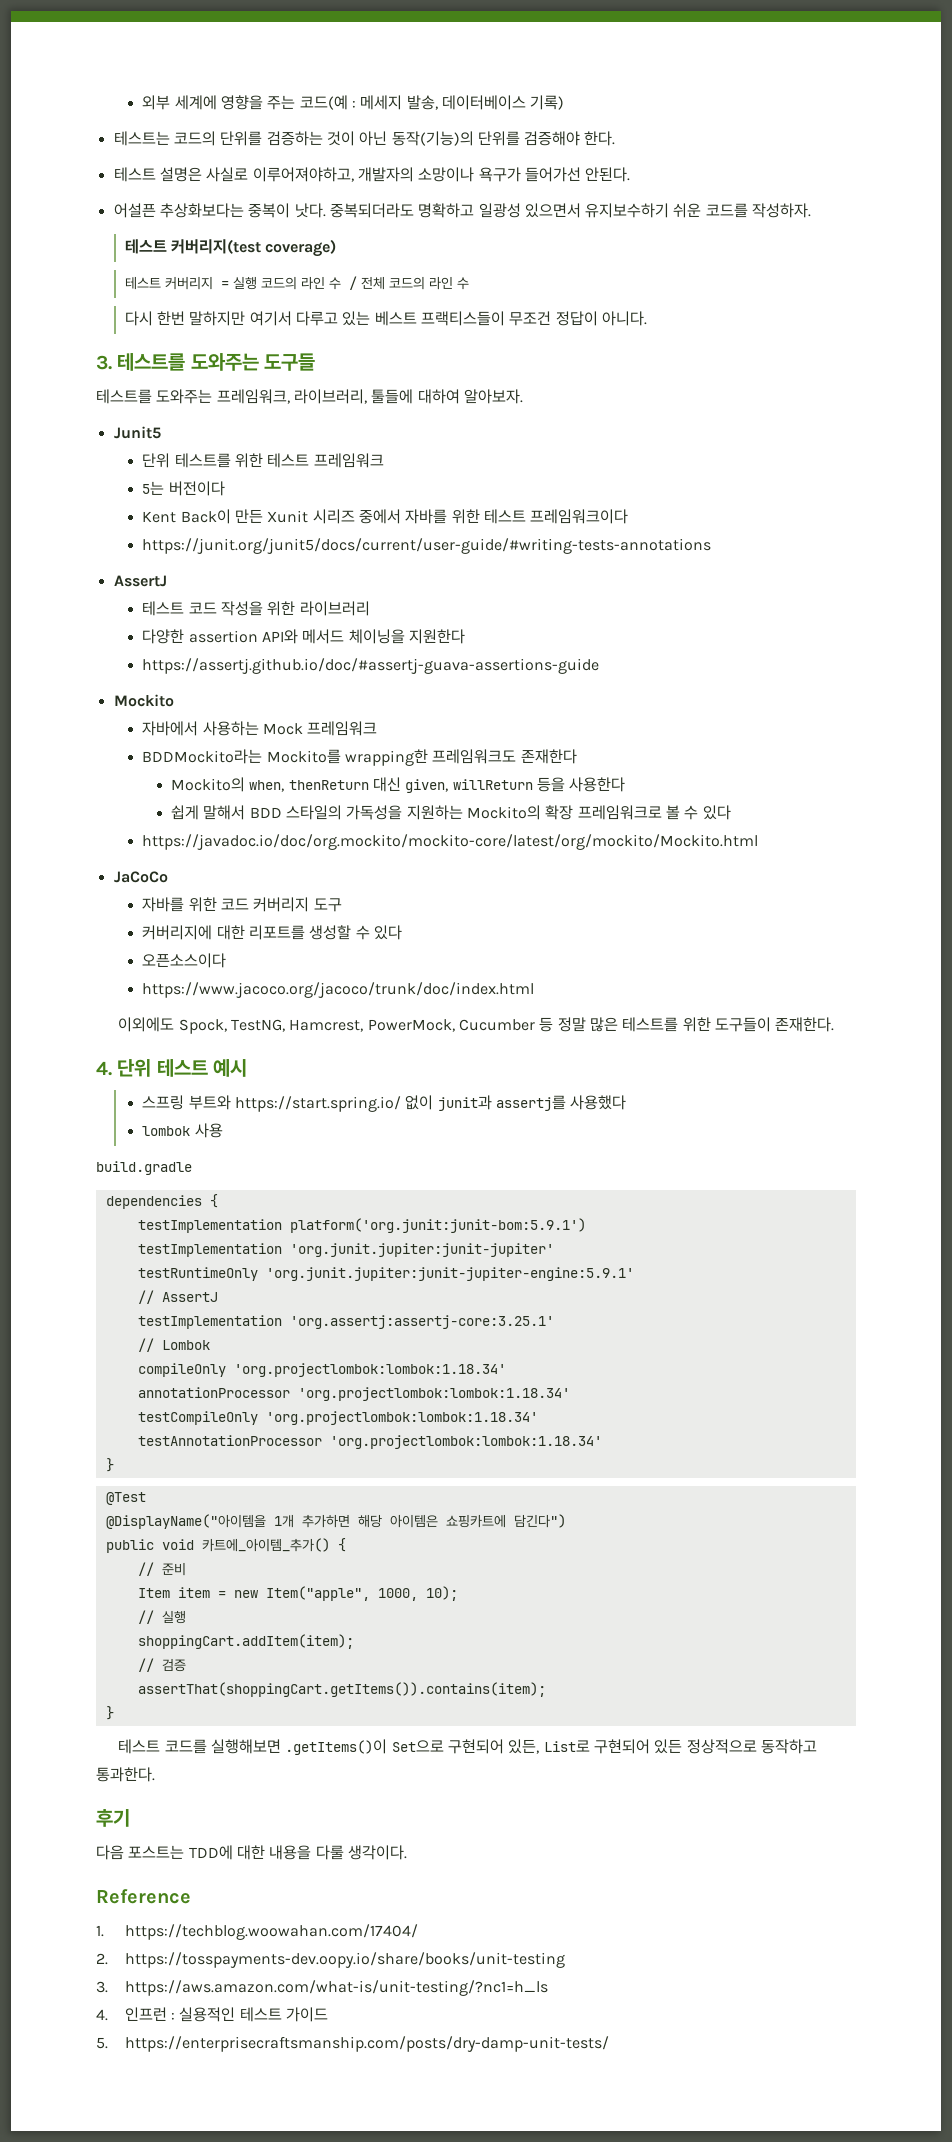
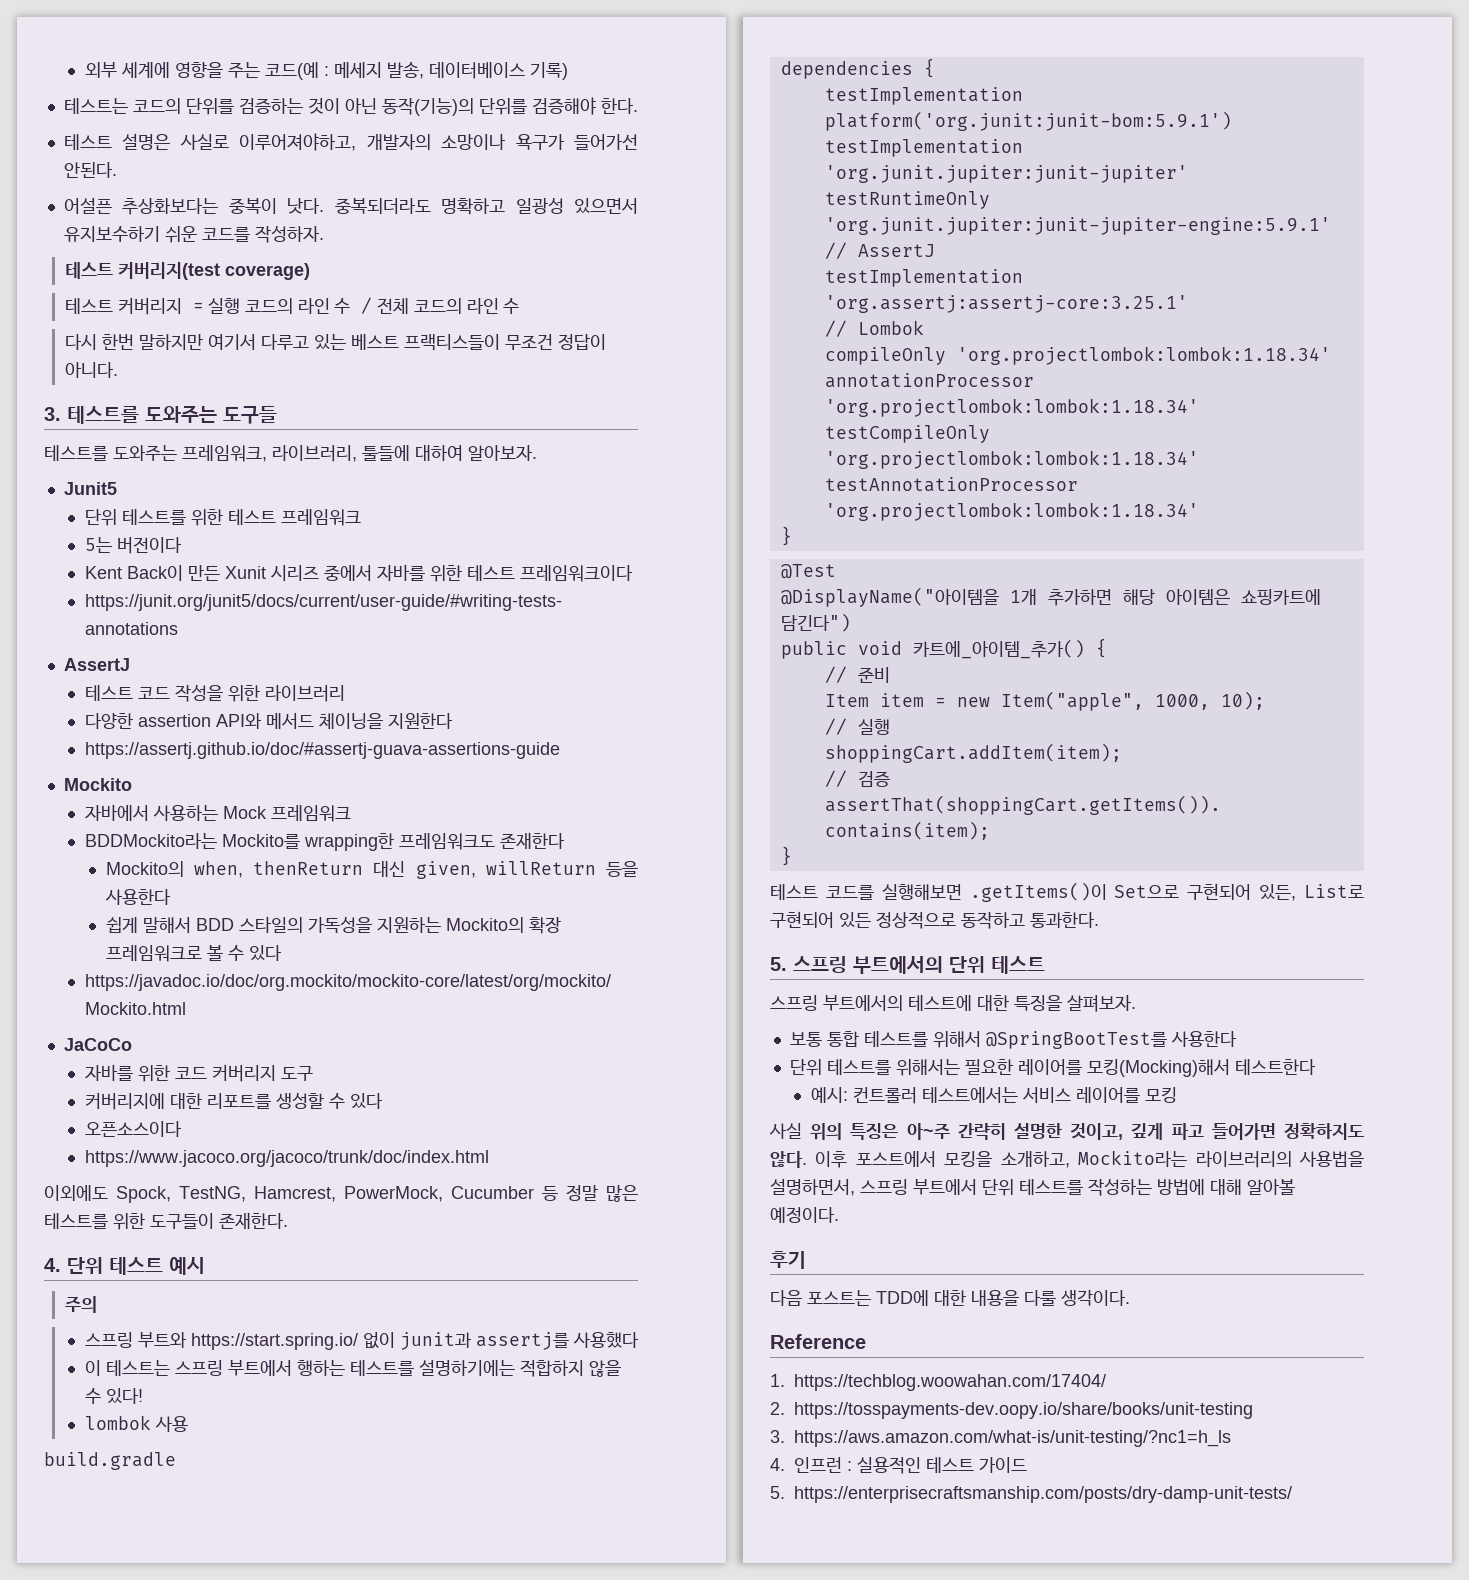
(248, 1068) none -> [64,1296,97,1313] // 주의
(627, 1102) none -> [84,1359,621,1377] [84,1388,143,1404] // 이 테스트는 스프링 부트에서 행하는 테스트를 설명하기에는 적합하지 않을 수 있다!
(155, 1774) none -> [770,956,1045,974] [770,995,1136,1012] [789,1031,1237,1049] [789,1059,1316,1077] [810,1087,1177,1104] [769,1123,1364,1140] [770,1150,1364,1168] [770,1178,1295,1196] [770,1207,839,1223] // 5. 스프링 부트에서의 단위 테스트 // 스프링 부트에서의 테스트에 대한 특징을 살펴보자. // 보통 통합 테스트를 위해서 @SpringBootTest를 사용한다 // 단위 테스트를 위해서는 필요한 레이어를 모킹(Mocking)해서 테스트한다 // 예시: 컨트롤러 테스트에서는 서비스 레이어를 모킹 // 사실 위의 특징은 아~주 간략히 설명한 것이고, 깊게 파고 들어가면 정확하지도 않다. 이후 포스트에서 모킹을 소개하고, Mockito라는 라이브러리의 사용법을 설명하면서, 스프링 부트에서 단위 테스트를 작성하는 방법에 대해 알아볼 예정이다.

